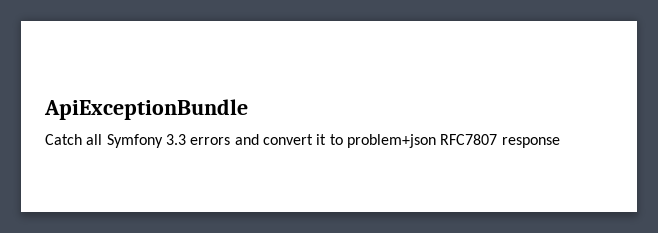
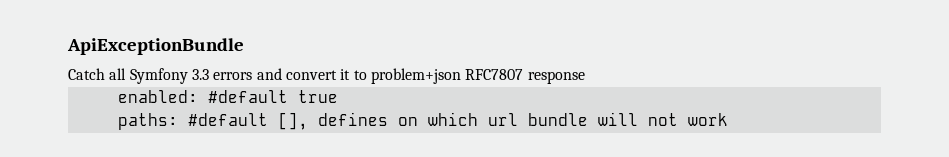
(560, 142) none -> [117,90,338,103] [117,112,728,130] // enabled: #default true // paths: #default [], defines on which url bundle will not work

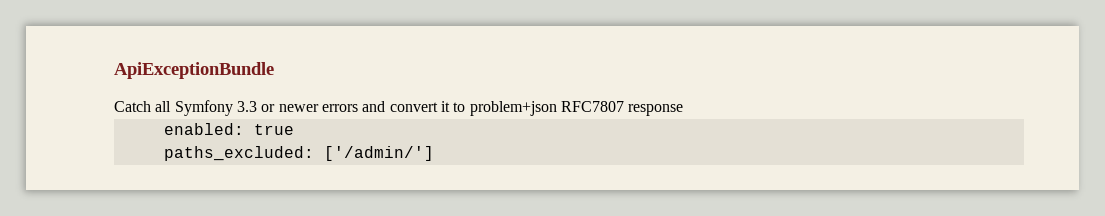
(209, 74) none -> [261,104,319,112] or newer
[207,90,288,103] #default -> (244, 129) none
[117,112,728,130] paths: #default [], defines on which url bundle will not work -> [163,146,434,161] paths_excluded: ['/admin/']

